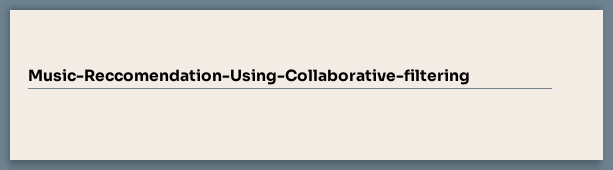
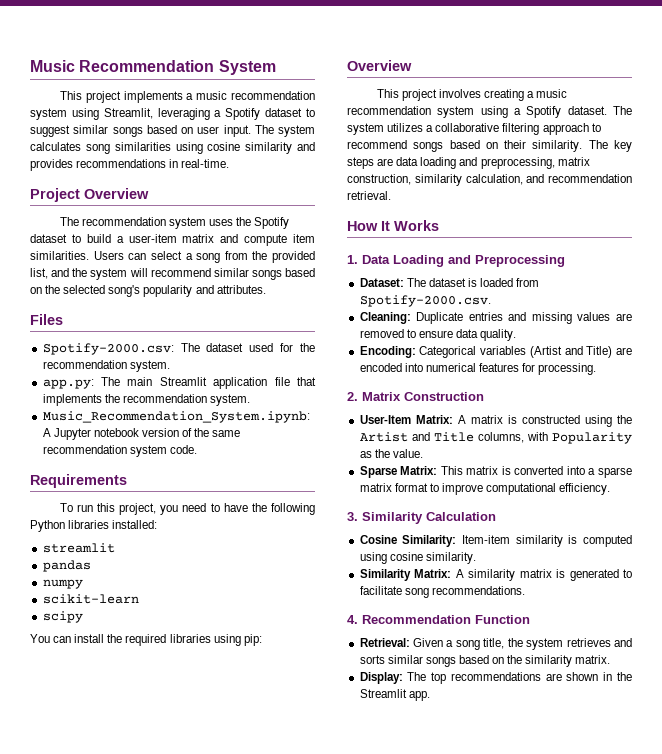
[28,69,470,85] Music-Reccomendation-Using-Collaborative-filtering -> [30,60,276,75] [59,91,315,103] [30,108,315,120] [30,125,315,137] [30,142,316,154] [30,159,230,171] [30,188,149,202] [59,217,290,229] [30,234,315,246] [30,251,315,263] [30,268,315,280] [30,285,266,297] [30,314,63,325] [42,343,315,355] [42,360,170,372] [42,377,316,389] [42,394,250,406] [42,411,310,423] [42,428,241,440] [42,445,197,457] [30,474,127,488] [59,503,315,515] [30,520,158,532] [42,543,115,553] [42,560,91,572] [42,579,83,589] [42,594,139,604] [42,611,83,623] [30,634,262,646] [347,60,412,71] [376,89,568,101] [347,106,632,118] [347,123,601,135] [347,140,632,152] [347,157,590,169] [347,174,632,186] [347,191,391,200] [347,220,439,231] [347,255,565,267] [359,278,540,287] [359,295,491,307] [359,312,632,324] [359,329,517,341] [359,346,632,358] [359,363,597,375] [347,392,484,401] [359,415,632,427] [359,432,632,444] [359,449,423,458] [359,466,632,478] [359,483,611,495] [347,512,496,524] [359,535,632,547] [359,552,476,564] [359,569,632,581] [359,586,525,598] [347,615,530,624] [359,638,632,650] [359,655,611,667] [359,672,632,684] [359,689,430,701] Music Recommendation System // This project implements a music recommendation system using Streamlit, leveraging a Spotify dataset to suggest similar songs based on user input. The system calculates song similarities using cosine similarity and provides recommendations in real-time. // Project Overview // The recommendation system uses the Spotify dataset to build a user-item matrix and compute item similarities. Users can select a song from the provided list, and the system will recommend similar songs based on the selected song's popularity and attributes. // Files // Spotify-2000.csv: The dataset used for the recommendation system. // app.py: The main Streamlit application file that implements the recommendation system. // Music_Recommendation_System.ipynb: A Jupyter notebook version of the same recommendation system code. // Requirements // To run this project, you need to have the following Python libraries installed: // streamlit // pandas // numpy // scikit-learn // scipy // You can install the required libraries using pip: // Overview // This project involves creating a music recommendation system using a Spotify dataset. The system utilizes a collaborative filtering approach to recommend songs based on their similarity. The key steps are data loading and preprocessing, matrix construction, similarity calculation, and recommendation retrieval. // How It Works // 1. Data Loading and Preprocessing // Dataset: The dataset is loaded from Spotify-2000.csv. // Cleaning: Duplicate entries and missing values are removed to ensure data quality. // Encoding: Categorical variables (Artist and Title) are encoded into numerical features for processing. // 2. Matrix Construction // User-Item Matrix: A matrix is constructed using the Artist and Title columns, with Popularity as the value. // Sparse Matrix: This matrix is converted into a sparse matrix format to improve computational efficiency. // 3. Similarity Calculation // Cosine Similarity: Item-item similarity is computed using cosine similarity. // Similarity Matrix: A similarity matrix is generated to facilitate song recommendations. // 4. Recommendation Function // Retrieval: Given a song title, the system retrieves and sorts similar songs based on the similarity matrix. // Display: The top recommendations are shown in the Streamlit app.

